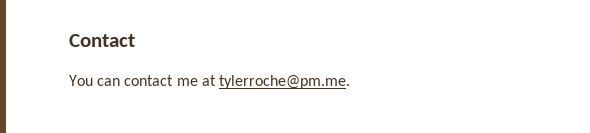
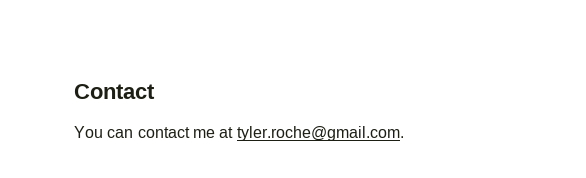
[218,75,350,89] tylerroche@pm.me. -> [236,126,404,141] tyler.roche@gmail.com.

